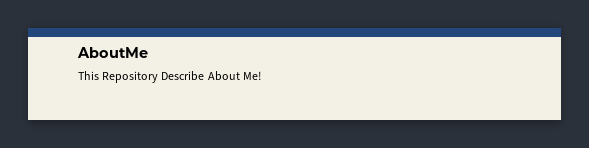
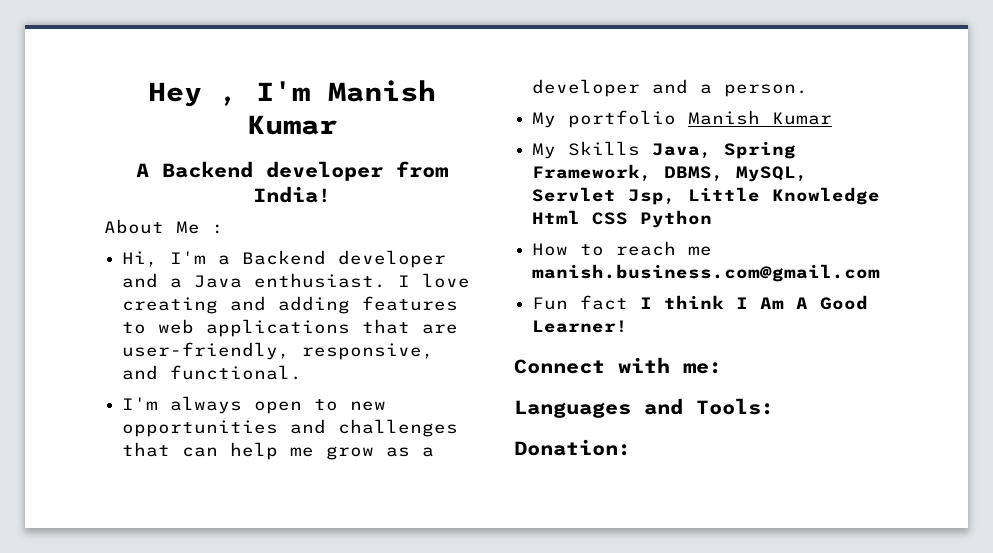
[77,47,148,58] [78,71,261,83] AboutMe // This Repository Describe About Me! -> [147,80,436,107] [246,115,337,135] [135,161,448,181] [252,186,331,203] [104,219,224,234] [122,250,447,268] [122,273,471,288] [122,296,459,314] [122,319,459,337] [122,342,435,360] [122,365,303,380] [122,396,387,414] [122,419,459,437] [122,442,435,460] [532,79,809,97] [532,110,833,128] [532,141,797,159] [532,164,809,182] [532,187,881,205] [532,210,713,228] [532,241,713,256] [532,264,881,282] [532,295,869,310] [532,320,629,333] [514,357,722,374] [514,398,774,418] [514,439,631,456] Hey , I'm Manish Kumar // A Backend developer from India! // About Me : // Hi, I'm a Backend developer and a Java enthusiast. I love creating and adding features to web applications that are user-friendly, responsive, and functional. // I'm always open to new opportunities and challenges that can help me grow as a developer and a person. // My portfolio Manish Kumar // My Skills Java, Spring Framework, DBMS, MySQL, Servlet Jsp, Little Knowledge Html CSS Python // How to reach me manish.business.com@gmail.com // Fun fact I think I Am A Good Learner! // Connect with me: // Languages and Tools: // Donation:

